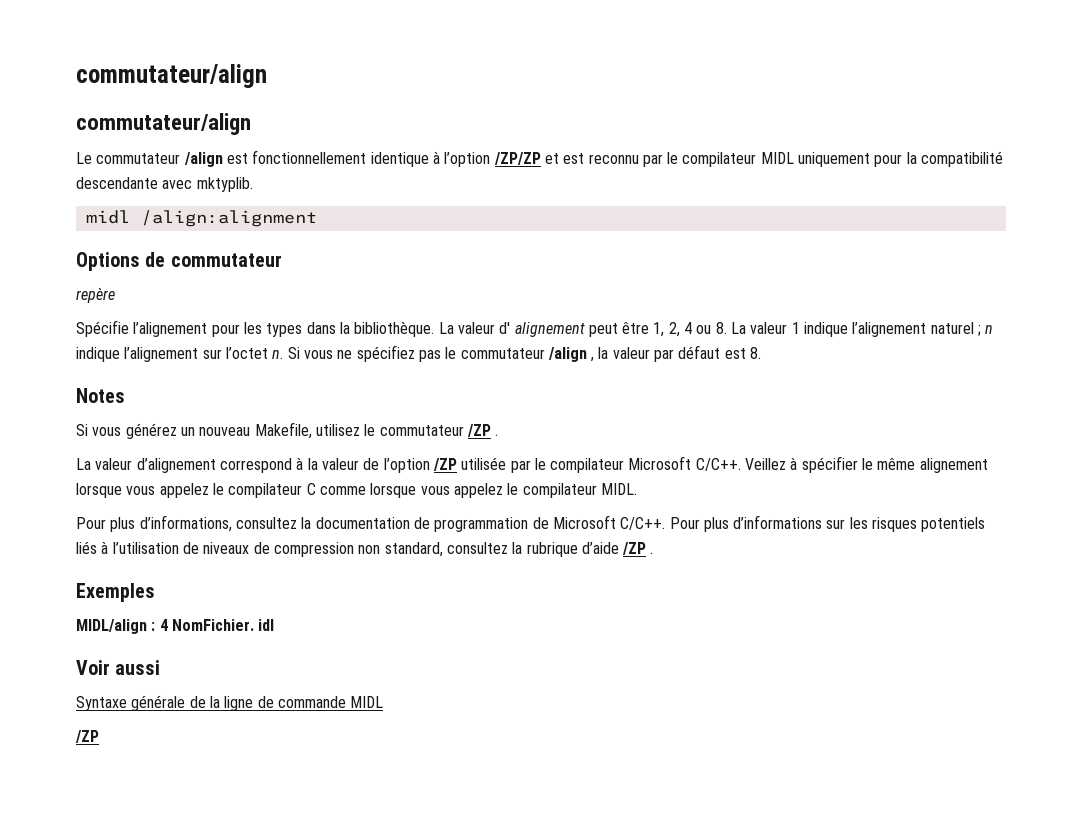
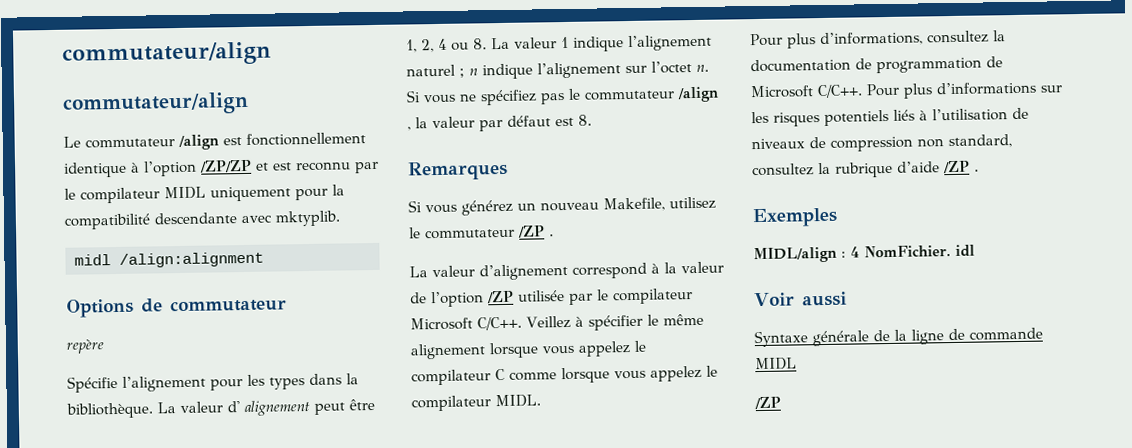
[76,388,125,403] Notes -> [408,160,508,181] Remarques

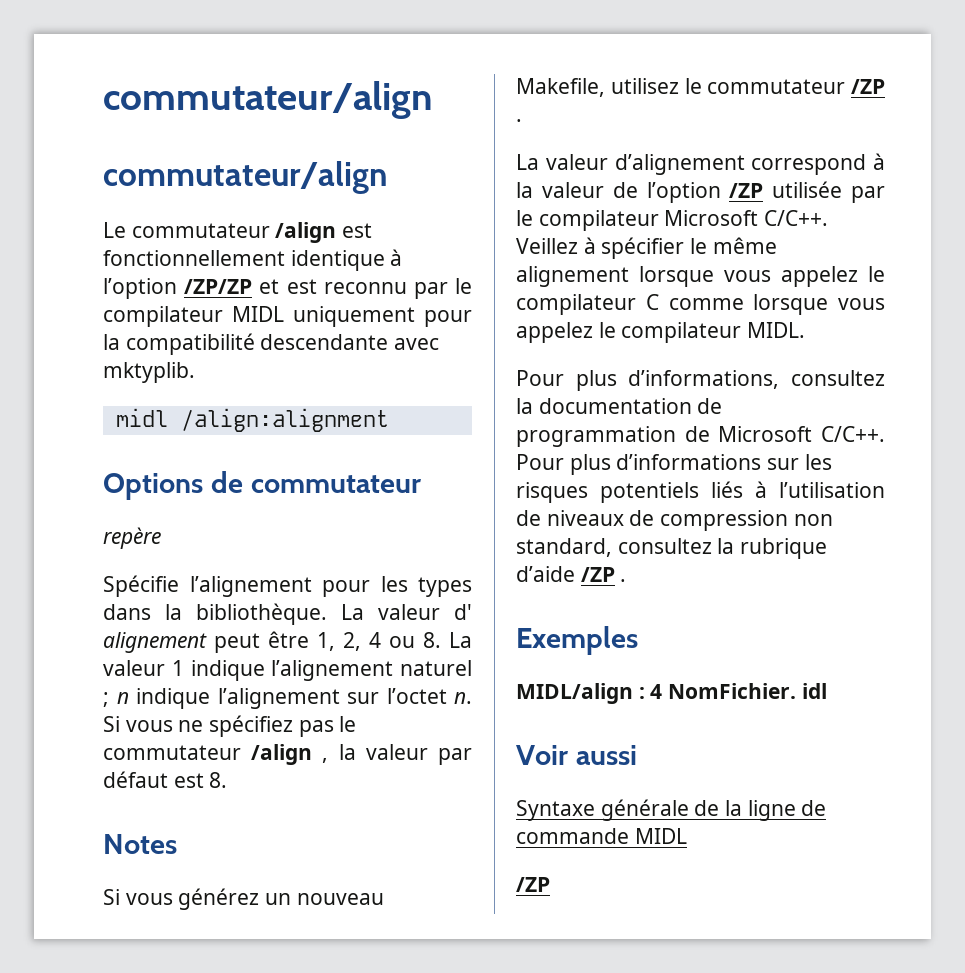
[408,160,508,181] Remarques -> [103,834,177,854] Notes

